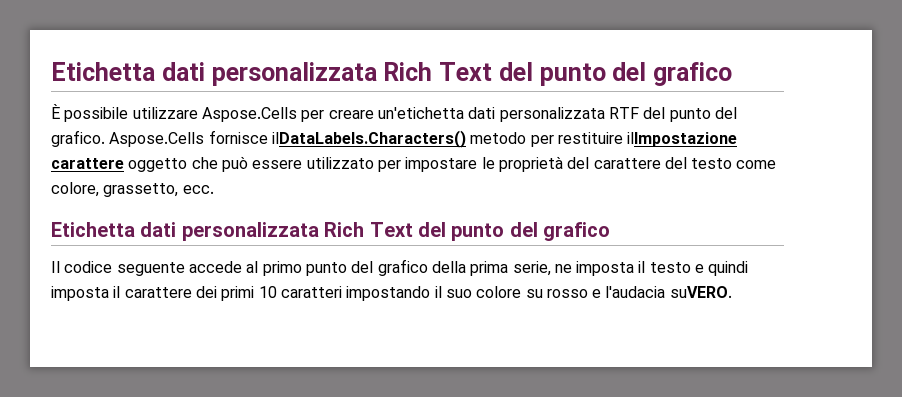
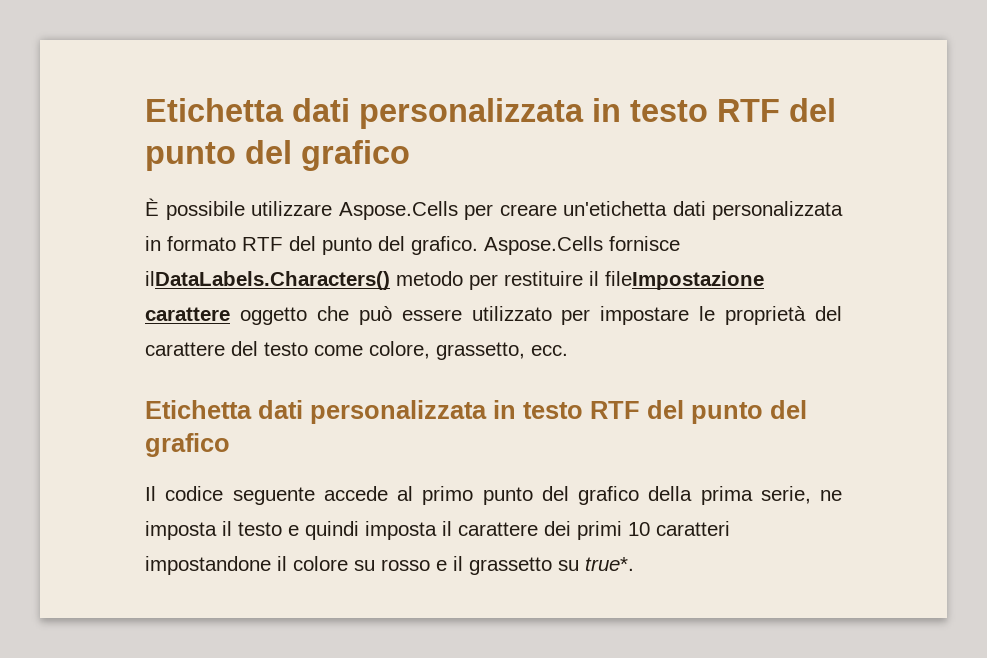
[51,62,492,86] Etichetta dati personalizzata Rich Text -> [145,98,780,129] Etichetta dati personalizzata in testo RTF
(605, 114) none -> [145,236,236,251] in formato
[627,132,738,147] ilImpostazione -> [589,271,764,290] il fileImpostazione
[324,222,413,237] Rich Text -> [493,400,640,419] in testo RTF
[346,286,472,301] impostando il suo -> [145,556,287,575] impostandone il
[605,286,732,298] l'audacia suVERO. -> [453,556,634,575] il grassetto su true*.

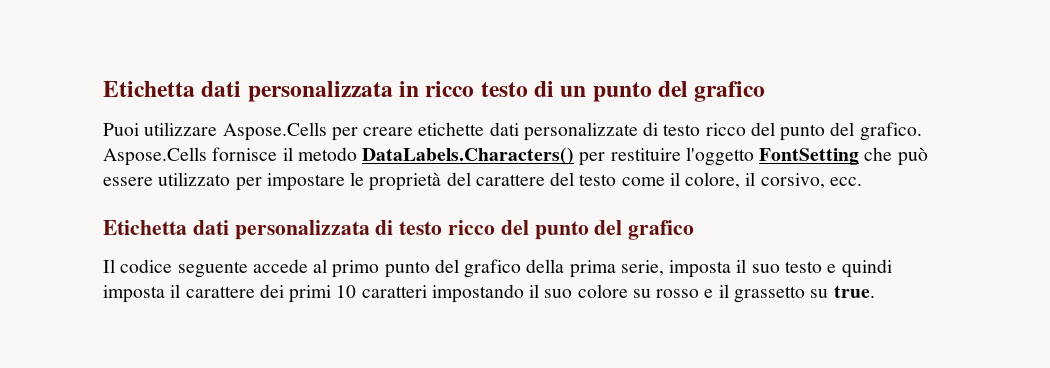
[145,98,836,129] [145,140,410,171] [145,198,245,220] Etichetta dati personalizzata in testo RTF del punto del grafico // È possibile -> [103,81,766,102] [103,123,139,136] Etichetta dati personalizzata in ricco testo di un punto del grafico // Puoi
[563,201,843,220] [145,236,283,251] un'etichetta dati personalizzata in formato RTF -> [418,122,746,141] etichette dati personalizzate di testo ricco
[145,271,764,290] [145,307,307,325] ilDataLabels.Characters() metodo per restituire il fileImpostazione carattere oggetto -> [282,147,860,166] il metodo DataLabels.Characters() per restituire l'oggetto FontSetting
[369,341,525,360] colore, grassetto, -> [669,172,825,189] il colore, il corsivo,
[493,400,640,419] in testo RTF -> [375,220,496,235] di testo ricco
[820,490,842,501] [145,521,232,540] ne imposta il -> [669,259,780,278] imposta il suo
[145,556,287,575] impostandone il -> [431,284,573,303] impostando il suo
[585,557,634,571] true*. -> [833,285,875,298] true.

